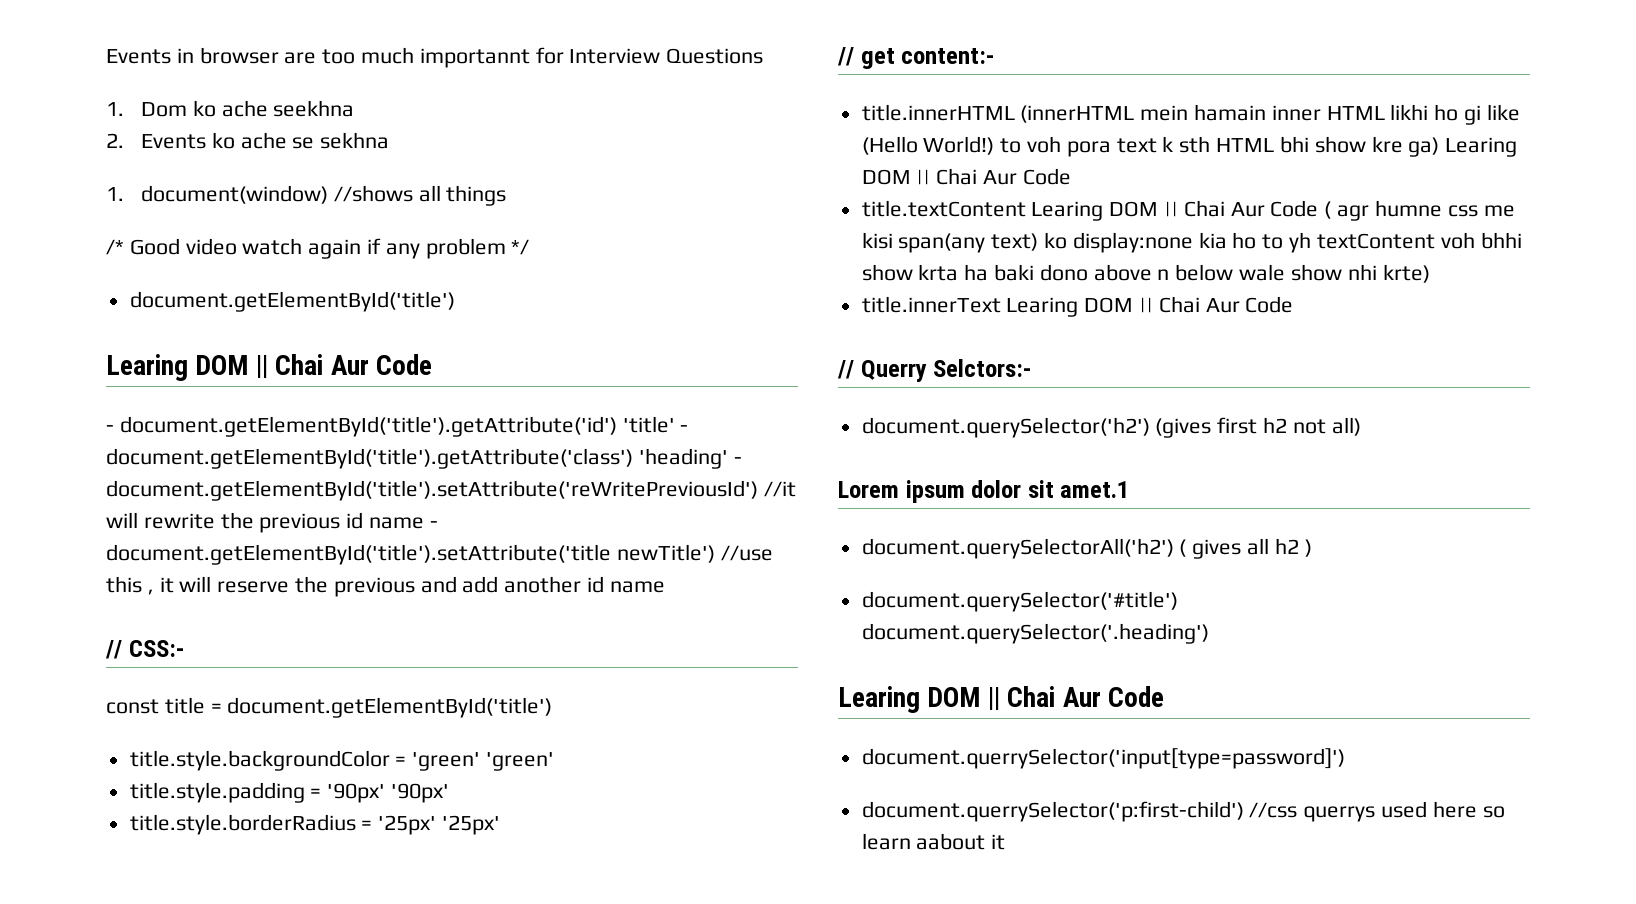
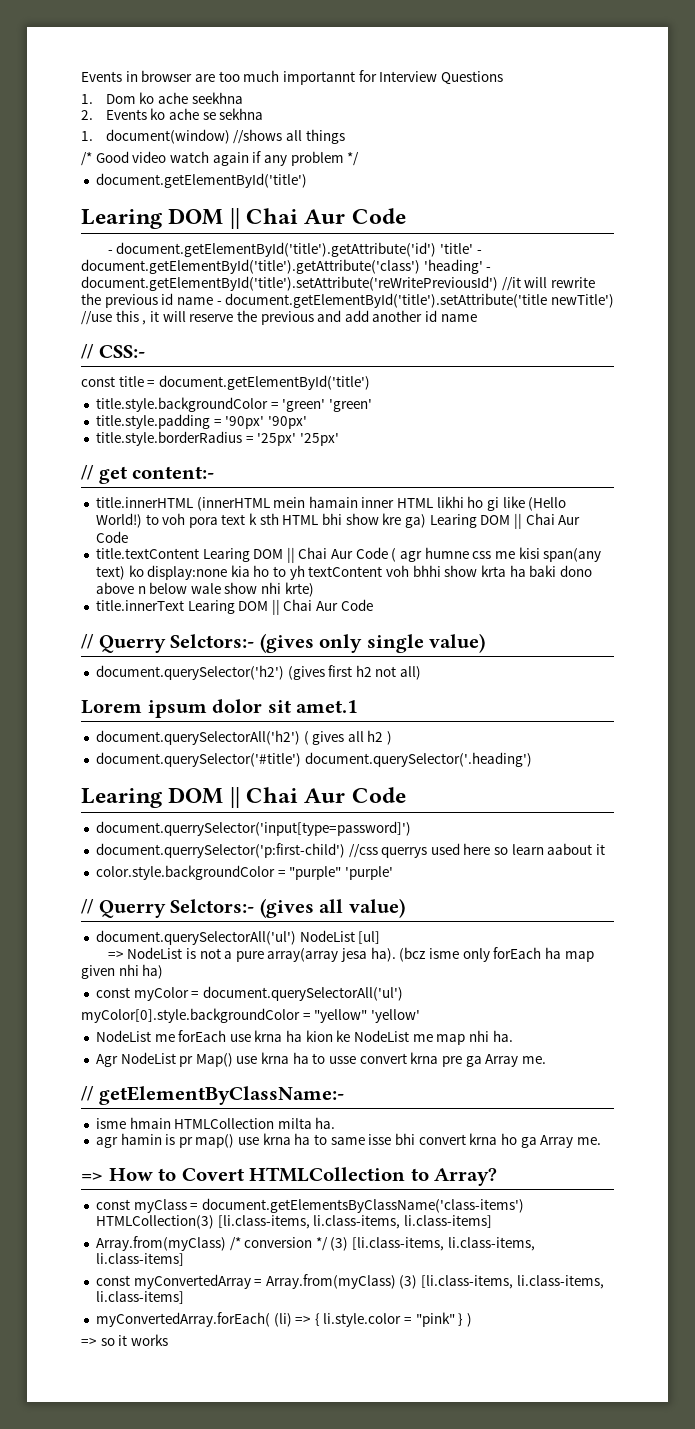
(1033, 368) none -> [259,633,486,653] (gives only single value)
(1006, 842) none -> [95,865,393,880] [81,898,405,918] [95,930,381,945] [107,947,594,962] [81,964,164,979] [95,986,403,1001] [81,1008,420,1023] [95,1030,513,1045] [95,1052,546,1067] [81,1086,344,1105] [95,1117,336,1129] [95,1133,601,1148] [81,1167,498,1186] [95,1198,524,1213] [95,1215,492,1229] [95,1236,535,1251] [95,1253,184,1266] [95,1274,604,1289] [95,1291,184,1304] [95,1312,473,1327] [81,1334,168,1346] // color.style.backgroundColor = "purple" 'purple' // // Querry Selctors:- (gives all value) // document.querySelectorAll('ul') NodeList [ul] // => NodeList is not a pure array(array jesa ha). (bcz isme only forEach ha map given nhi ha) // const myColor = document.querySelectorAll('ul') // myColor[0].style.backgroundColor = "yellow" 'yellow' // NodeList me forEach use krna ha kion ke NodeList me map nhi ha. // Agr NodeList pr Map() use krna ha to usse convert krna pre ga Array me. // // getElementByClassName:- // isme hmain HTMLCollection milta ha. // agr hamin is pr map() use krna ha to same isse bhi convert krna ho ga Array me. // => How to Covert HTMLCollection to Array? // const myClass = document.getElementsByClassName('class-items') HTMLCollection(3) [li.class-items, li.class-items, li.class-items] // Array.from(myClass) /* conversion */ (3) [li.class-items, li.class-items, li.class-items] // const myConvertedArray = Array.from(myClass) (3) [li.class-items, li.class-items, li.class-items] // myConvertedArray.forEach( (li) => { li.style.color = "pink" } ) // => so it works

